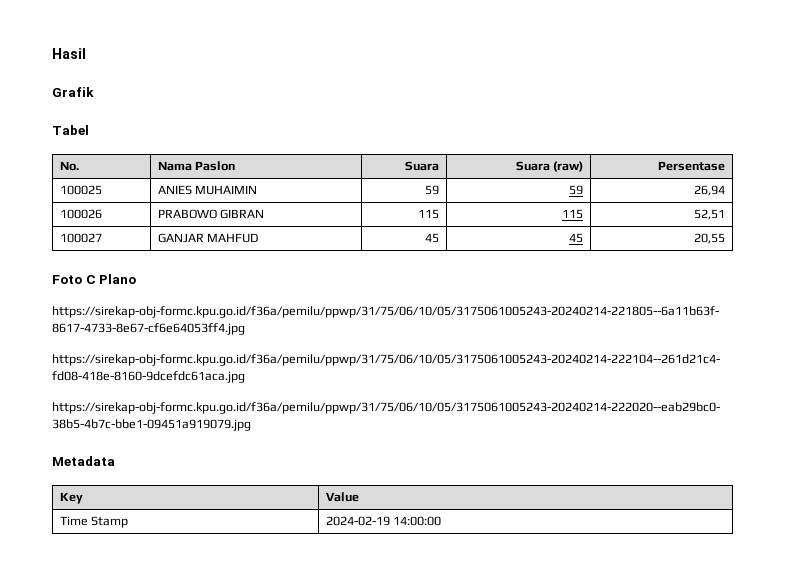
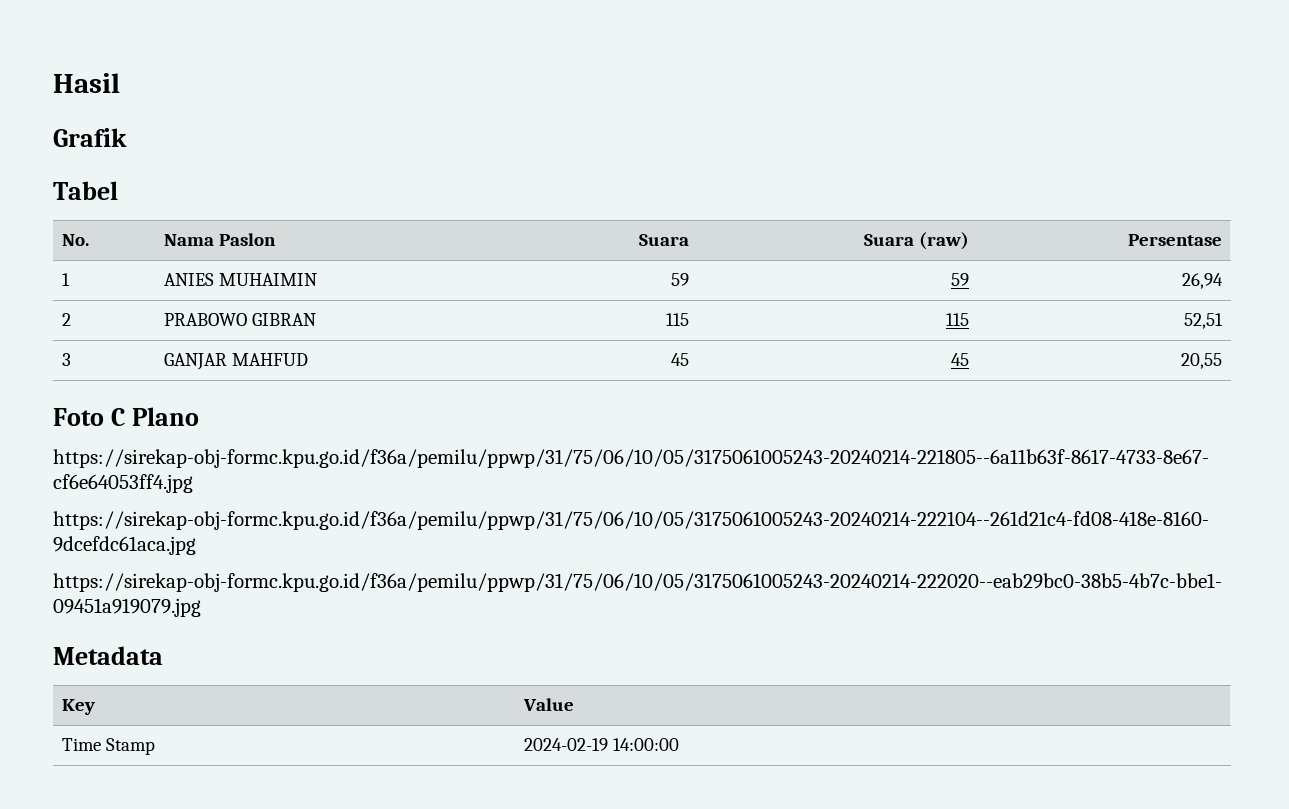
[59,185,102,195] 100025 -> [61,273,70,286] 1
[59,209,102,219] 100026 -> [61,313,71,326] 2
[59,233,102,243] 100027 -> [61,353,71,366] 3

